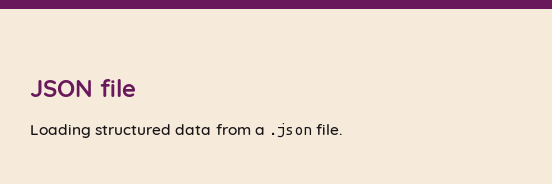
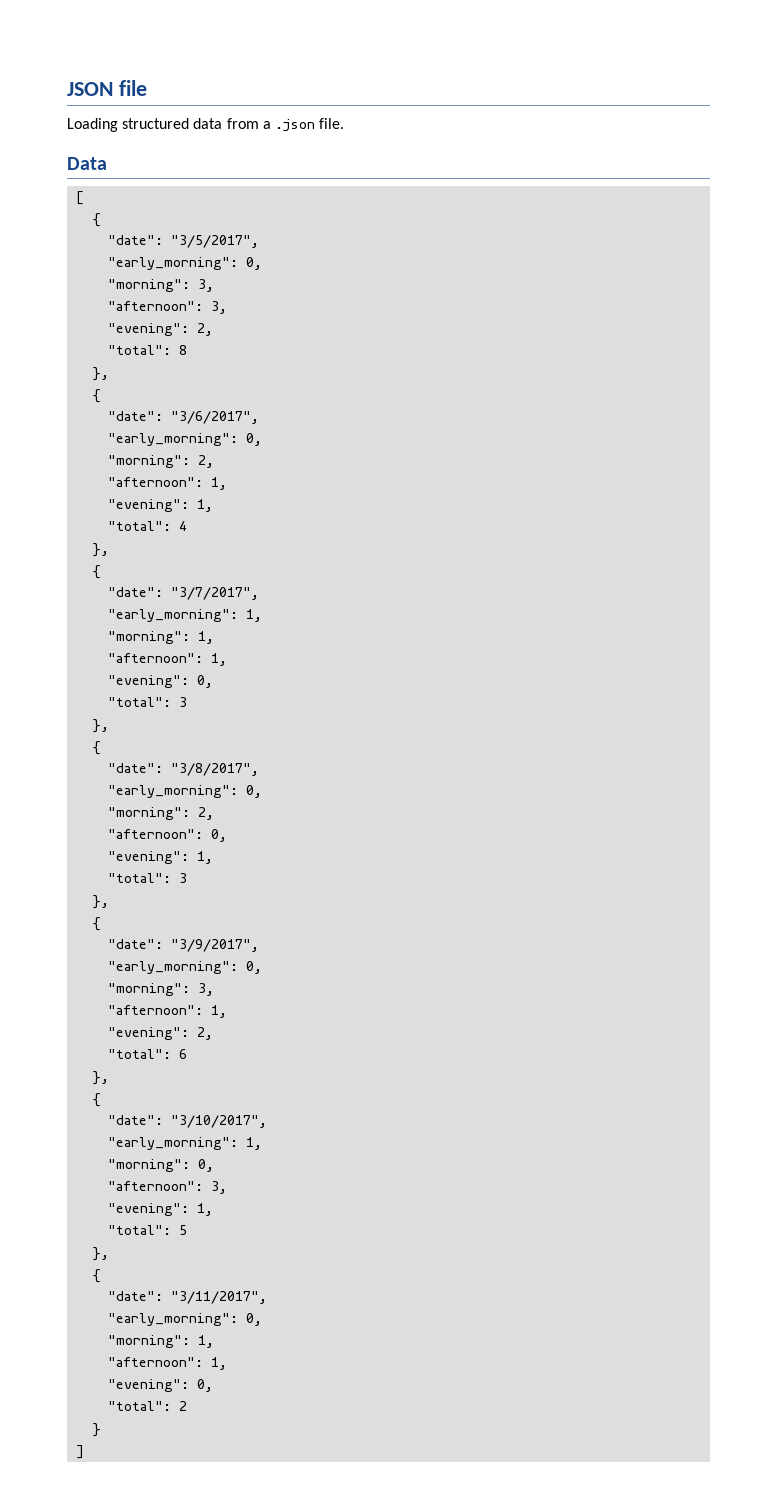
(343, 129) none -> [67,157,107,170] [76,191,85,205] [92,213,102,227] [108,235,260,248] [108,257,263,270] [108,279,215,292] [108,301,228,314] [108,323,214,336] [108,345,188,355] [92,367,110,381] [92,389,102,403] [108,411,260,424] [108,433,263,446] [108,455,215,468] [108,477,228,490] [108,499,214,512] [108,521,188,531] [92,543,110,557] [92,565,102,579] [108,587,260,600] [108,609,263,622] [108,631,215,644] [108,653,228,666] [108,675,214,688] [108,697,188,707] [92,719,110,733] [92,741,102,755] [108,763,260,776] [108,785,263,798] [108,807,215,820] [108,829,228,842] [108,851,214,864] [108,873,188,883] [92,895,110,909] [92,917,102,931] [108,939,260,952] [108,961,263,974] [108,983,215,996] [108,1005,228,1018] [108,1027,214,1040] [108,1049,188,1059] [92,1071,110,1085] [92,1093,102,1107] [108,1115,268,1128] [108,1137,263,1150] [108,1159,215,1172] [108,1181,228,1194] [108,1203,214,1216] [108,1225,188,1235] [92,1247,110,1261] [92,1269,102,1283] [108,1291,268,1304] [108,1313,263,1326] [108,1335,215,1348] [108,1357,228,1370] [108,1379,214,1392] [108,1401,188,1411] [92,1423,102,1437] [76,1445,85,1459] // Data // [ // { // "date": "3/5/2017", // "early_morning": 0, // "morning": 3, // "afternoon": 3, // "evening": 2, // "total": 8 // }, // { // "date": "3/6/2017", // "early_morning": 0, // "morning": 2, // "afternoon": 1, // "evening": 1, // "total": 4 // }, // { // "date": "3/7/2017", // "early_morning": 1, // "morning": 1, // "afternoon": 1, // "evening": 0, // "total": 3 // }, // { // "date": "3/8/2017", // "early_morning": 0, // "morning": 2, // "afternoon": 0, // "evening": 1, // "total": 3 // }, // { // "date": "3/9/2017", // "early_morning": 0, // "morning": 3, // "afternoon": 1, // "evening": 2, // "total": 6 // }, // { // "date": "3/10/2017", // "early_morning": 1, // "morning": 0, // "afternoon": 3, // "evening": 1, // "total": 5 // }, // { // "date": "3/11/2017", // "early_morning": 0, // "morning": 1, // "afternoon": 1, // "evening": 0, // "total": 2 // } // ]

